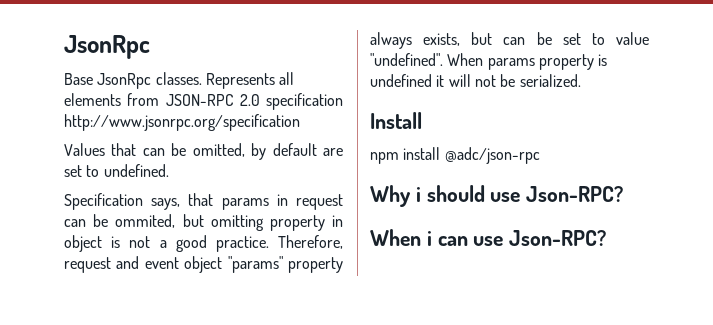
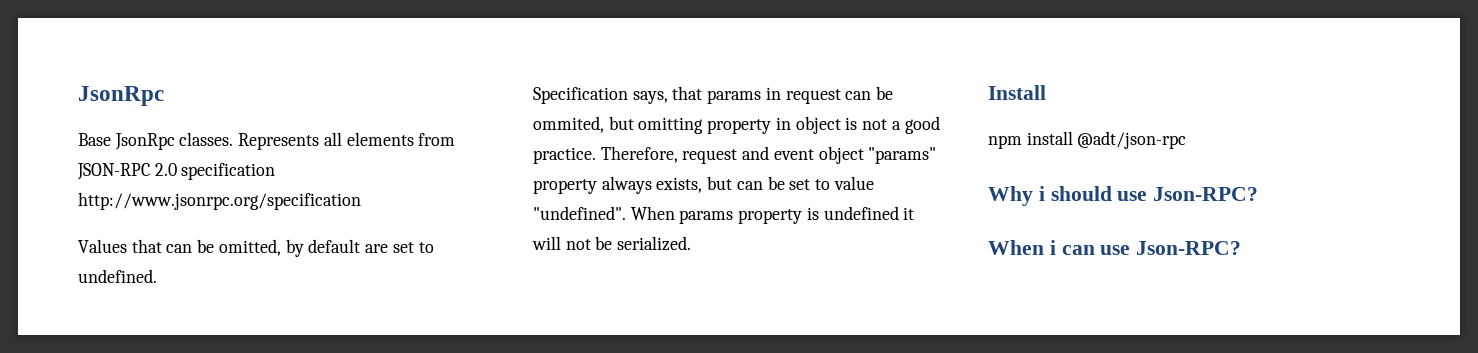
[444,147,540,164] @adc/json-rpc -> [1077,131,1187,149] @adt/json-rpc

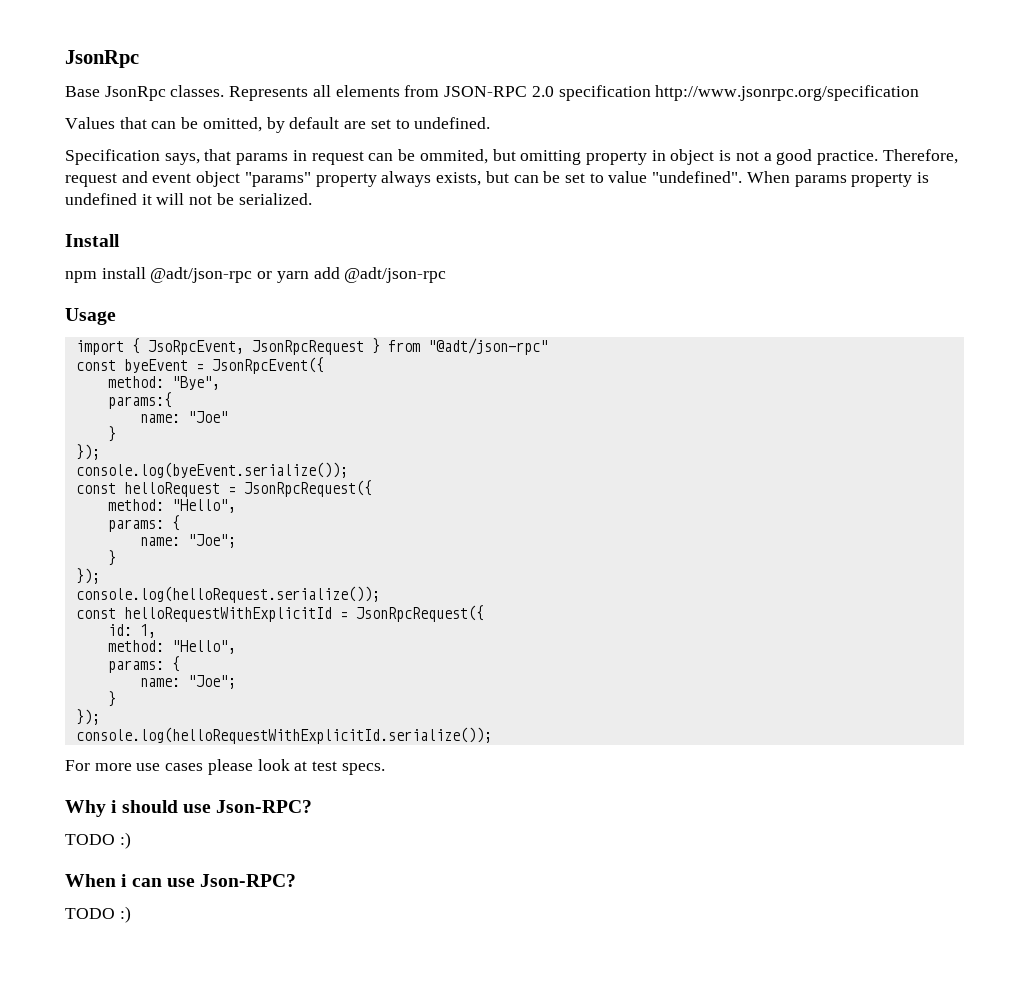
(1187, 140) none -> [257,267,447,283] [65,308,116,325] [75,338,548,355] [75,357,324,374] [107,376,220,390] [107,392,172,409] [139,411,228,423] [107,426,116,442] [75,444,100,460] [75,462,348,478] [75,480,372,497] [107,499,236,513] [107,515,180,532] [139,534,236,548] [107,550,116,566] [75,568,100,584] [75,586,380,603] [75,605,484,622] [107,624,156,638] [107,640,236,654] [107,656,180,673] [139,675,236,689] [107,691,116,707] [75,709,100,725] [75,727,492,744] [65,759,385,775] or yarn add @adt/json-rpc // Usage // import { JsoRpcEvent, JsonRpcRequest } from "@adt/json-rpc" // const byeEvent = JsonRpcEvent({ // method: "Bye", // params:{ // name: "Joe" // } // }); // console.log(byeEvent.serialize()); // const helloRequest = JsonRpcRequest({ // method: "Hello", // params: { // name: "Joe"; // } // }); // console.log(helloRequest.serialize()); // const helloRequestWithExplicitId = JsonRpcRequest({ // id: 1, // method: "Hello", // params: { // name: "Joe"; // } // }); // console.log(helloRequestWithExplicitId.serialize()); // For more use cases please look at test specs.
(1259, 194) none -> [65,832,131,849] // TODO :)
(1242, 248) none -> [65,906,131,923] // TODO :)

